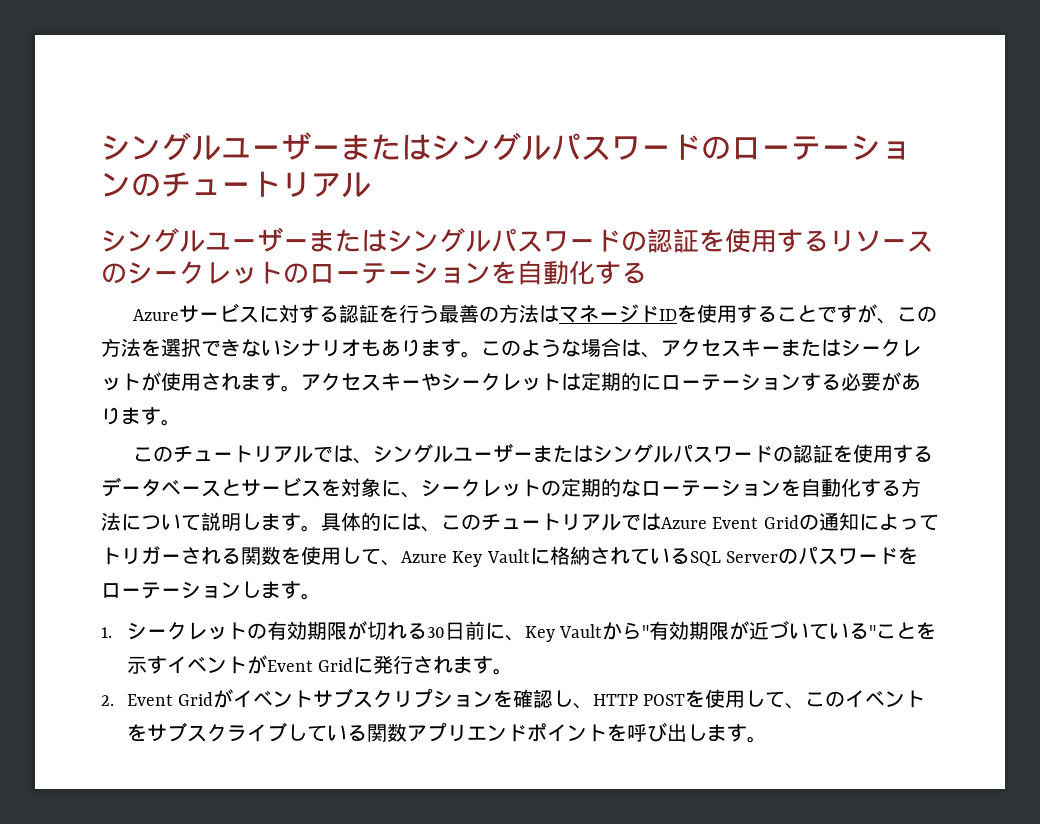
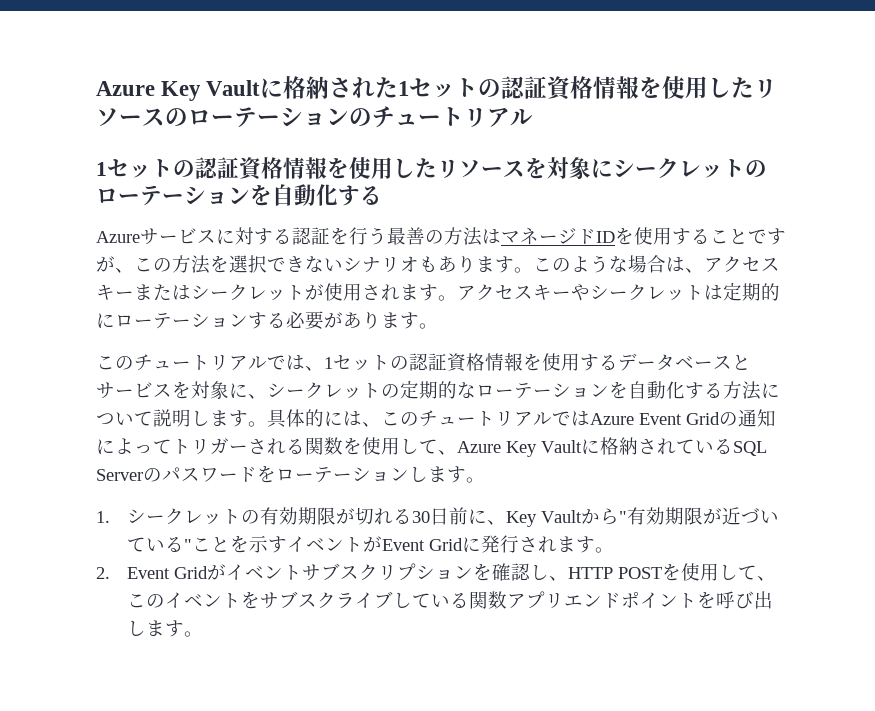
[101,132,701,161] シングルユーザーまたはシングルパスワード -> [96,76,778,101] [96,108,165,126] Azure Key Vaultに格納された1セットの認証資格情報を使用したリソース
[101,227,933,253] [101,263,127,284] シングルユーザーまたはシングルパスワードの認証を使用するリソースの -> [96,157,613,181] 1セットの認証資格情報を使用したリソースを対象に
[373,443,834,463] シングルユーザーまたはシングルパスワードの認証 -> [324,352,523,372] 1セットの認証資格情報

